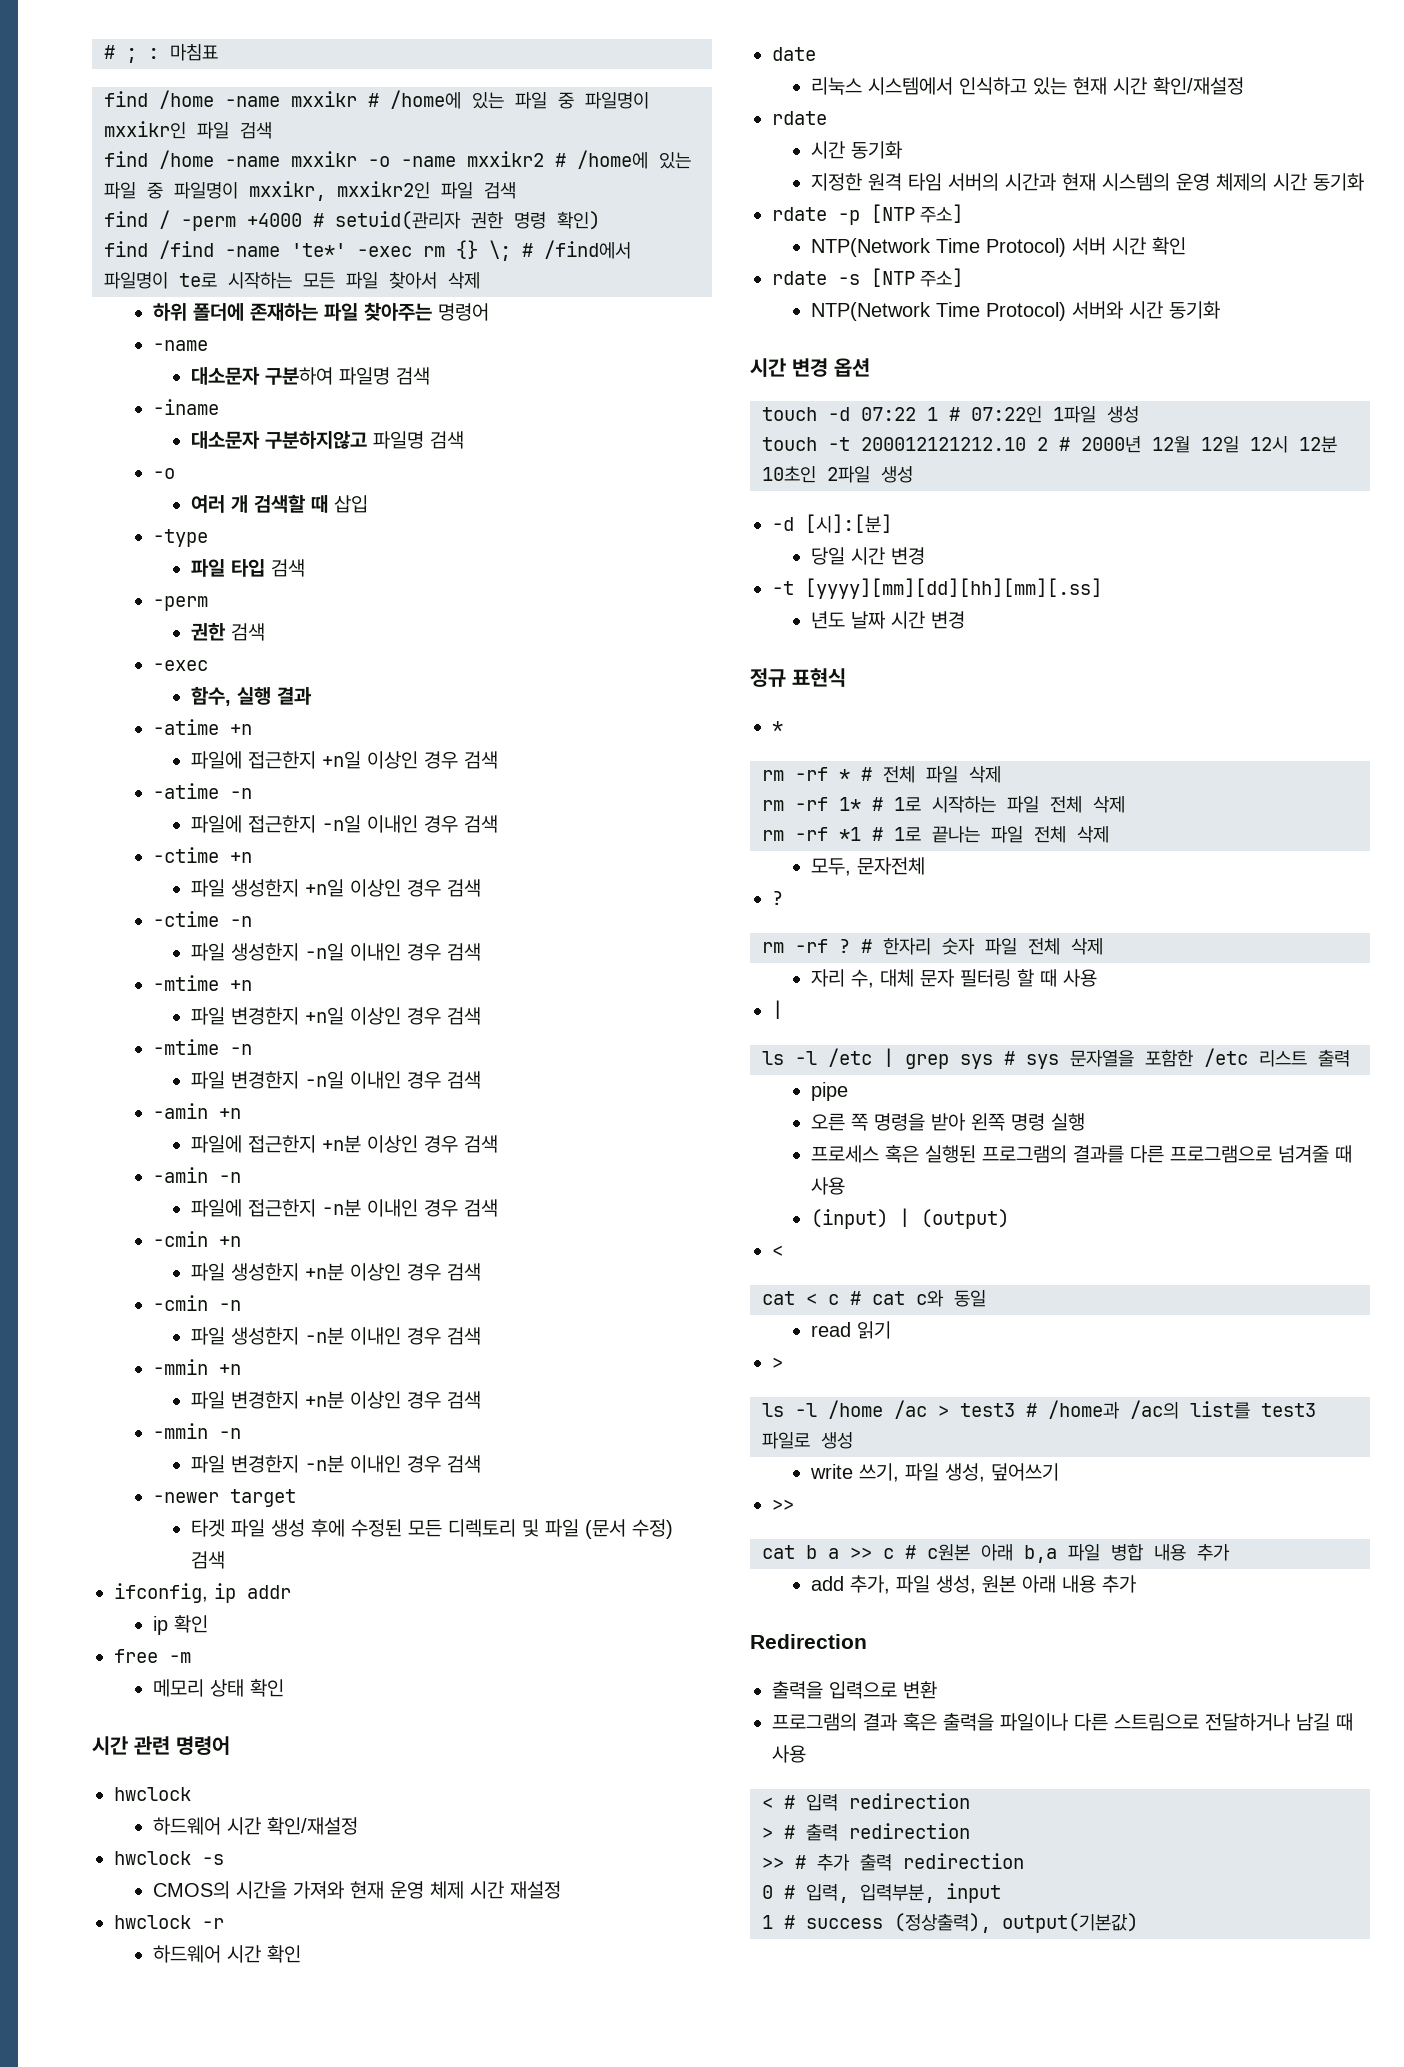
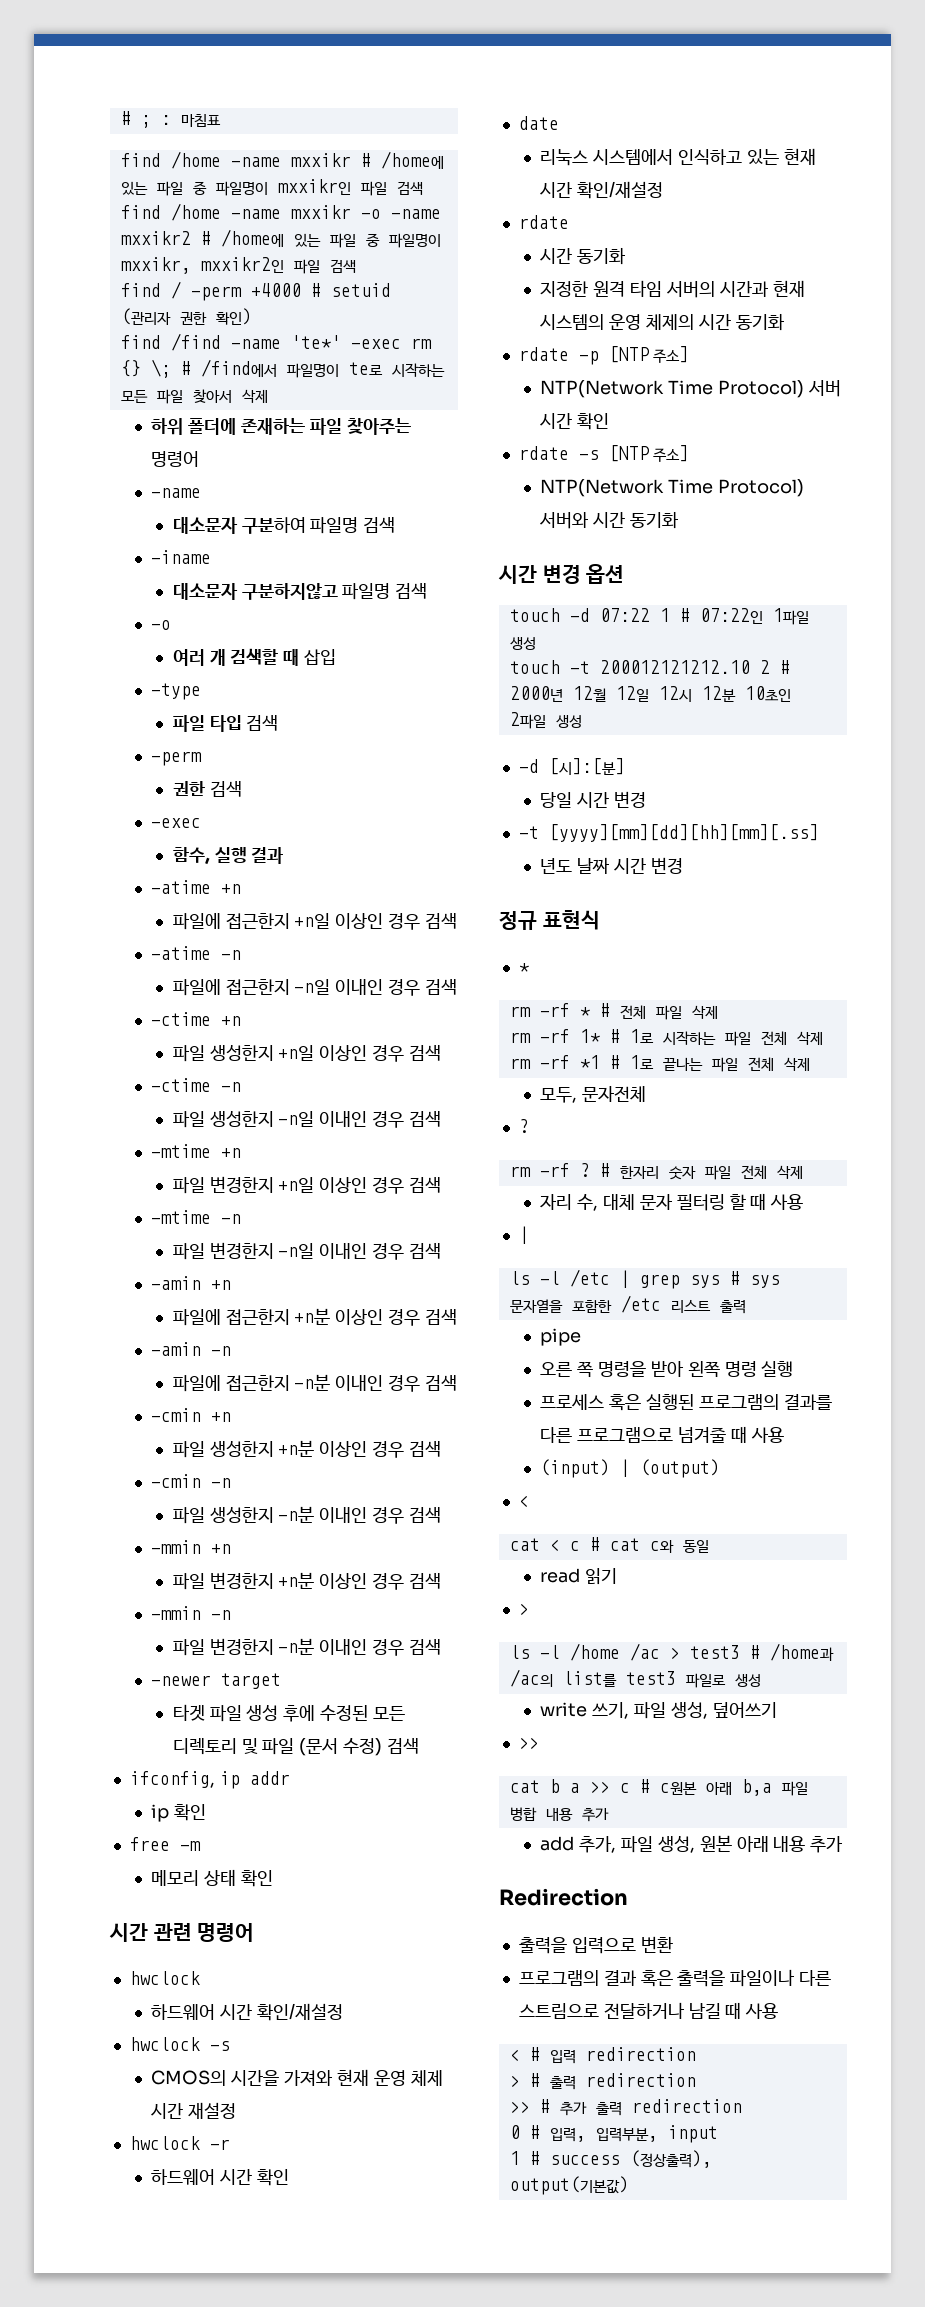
[335,211,546,230] setuid(관리자 권한 명령 -> [330,283,391,297] [120,308,207,325] setuid (관리자 권한

